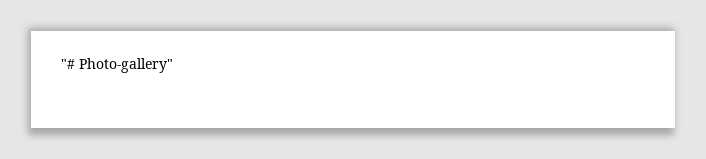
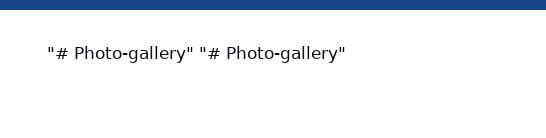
[61,58,173,73] "# Photo-gallery" -> [47,46,346,63] "# Photo-gallery" "# Photo-gallery"

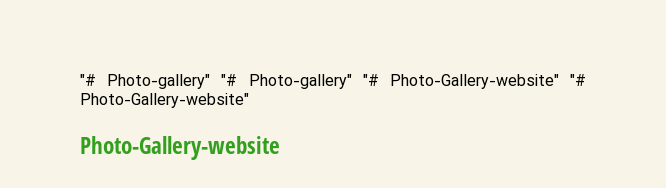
(346, 54) none -> [362,74,587,89] [80,93,249,108] [80,136,280,160] "# Photo-Gallery-website" "# Photo-Gallery-website" // Photo-Gallery-website

